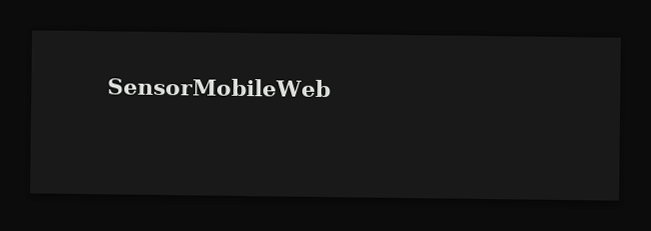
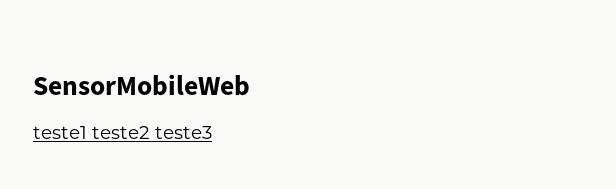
(331, 87) none -> [33,126,212,139] // teste1 teste2 teste3

